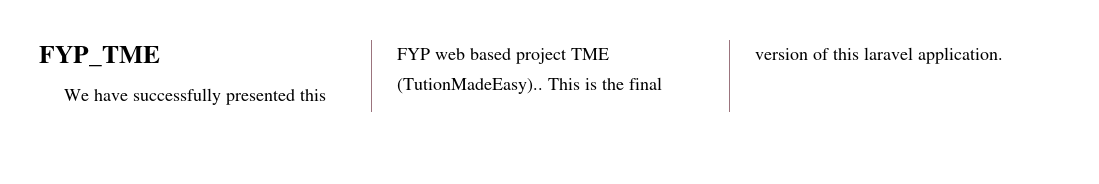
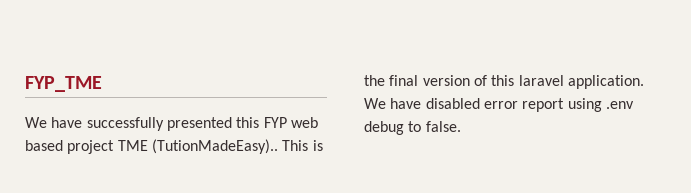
(1003, 55) none -> [364,98,634,112] [364,121,461,135] We have disabled error report using .env debug to false.

